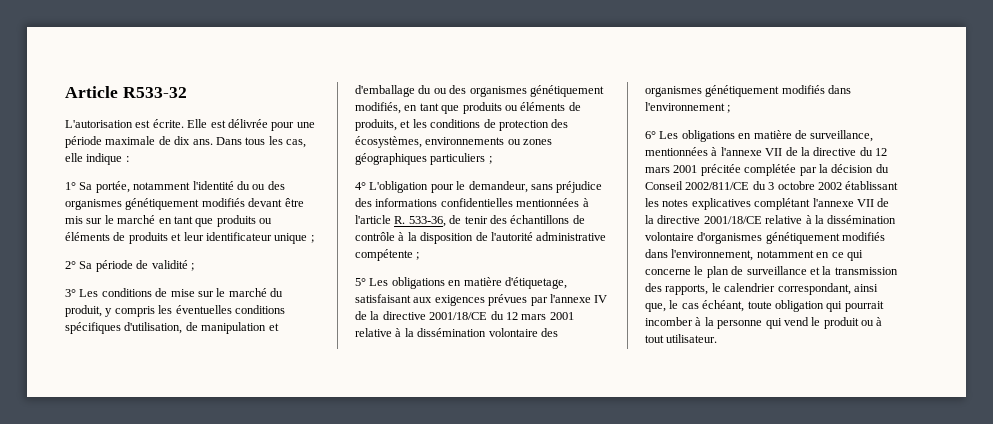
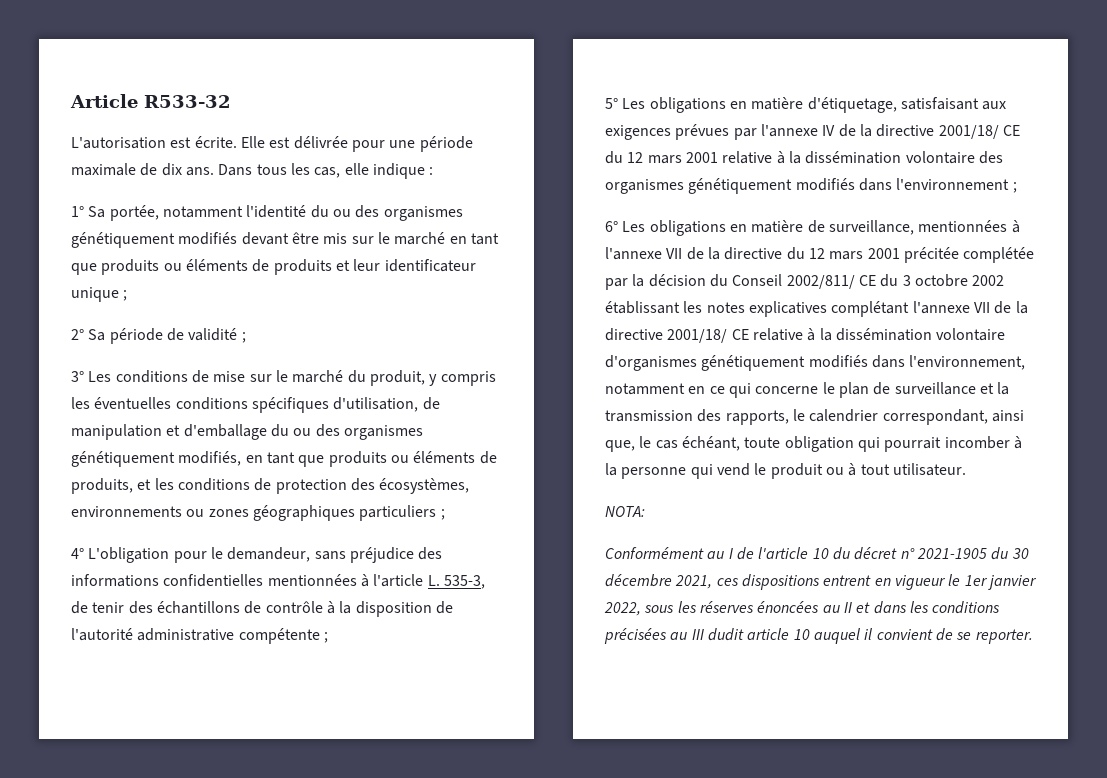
[394,216,446,227] R. 533-36, -> [427,575,485,589] L. 535-3,
[429,312,488,320] 2001/18/CE -> [938,125,1020,139] 2001/18/ CE
[685,182,750,190] 2002/811/CE -> [786,275,876,289] 2002/811/ CE
[703,216,762,224] 2001/18/CE -> [667,329,749,343] 2001/18/ CE
(718, 338) none -> [605,506,645,517] [605,547,1029,560] [605,574,1037,590] [604,601,1001,616] [604,628,1033,644] // NOTA: // Conformément au I de l'article 10 du décret n° 2021-1905 du 30 décembre 2021, ces dispositions entrent en vigueur le 1er janvier 2022, sous les réserves énoncées au II et dans les conditions précisées au III dudit article 10 auquel il convient de se reporter.

